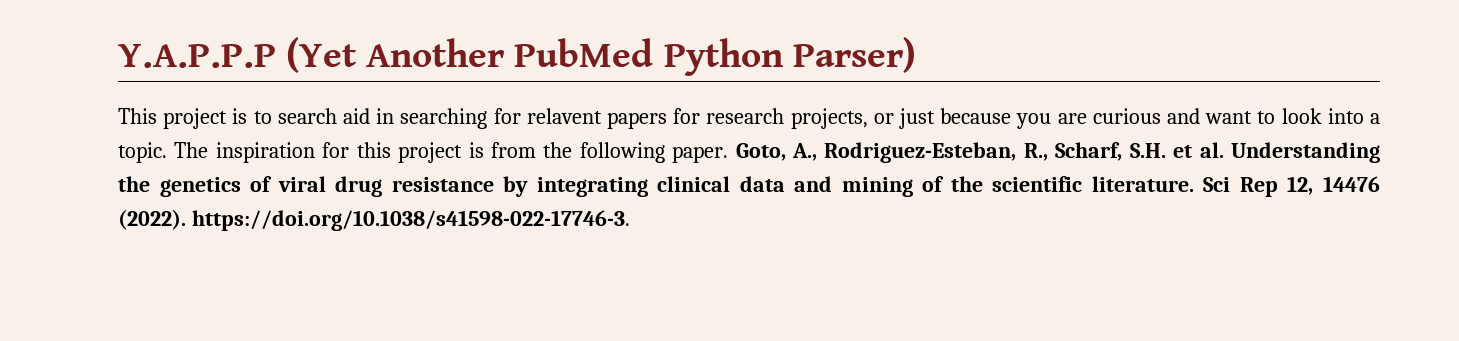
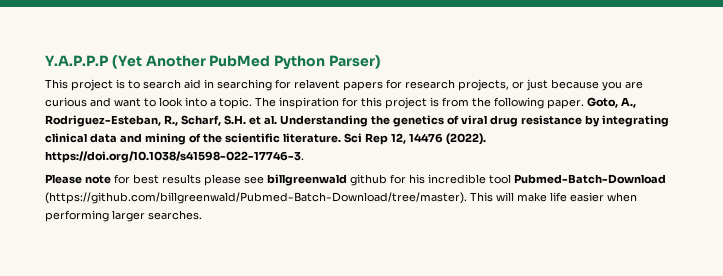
(630, 220) none -> [45,174,666,186] [45,192,637,204] [45,210,202,222] // Please note for best results please see billgreenwald github for his incredible tool Pubmed-Batch-Download (https://github.com/billgreenwald/Pubmed-Batch-Download/tree/master). This will make life easier when performing larger searches.

